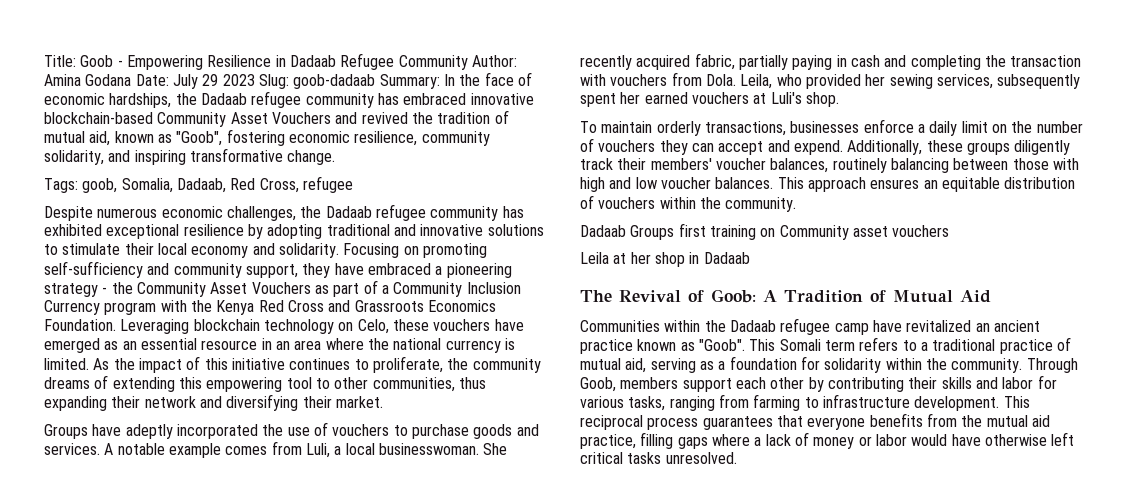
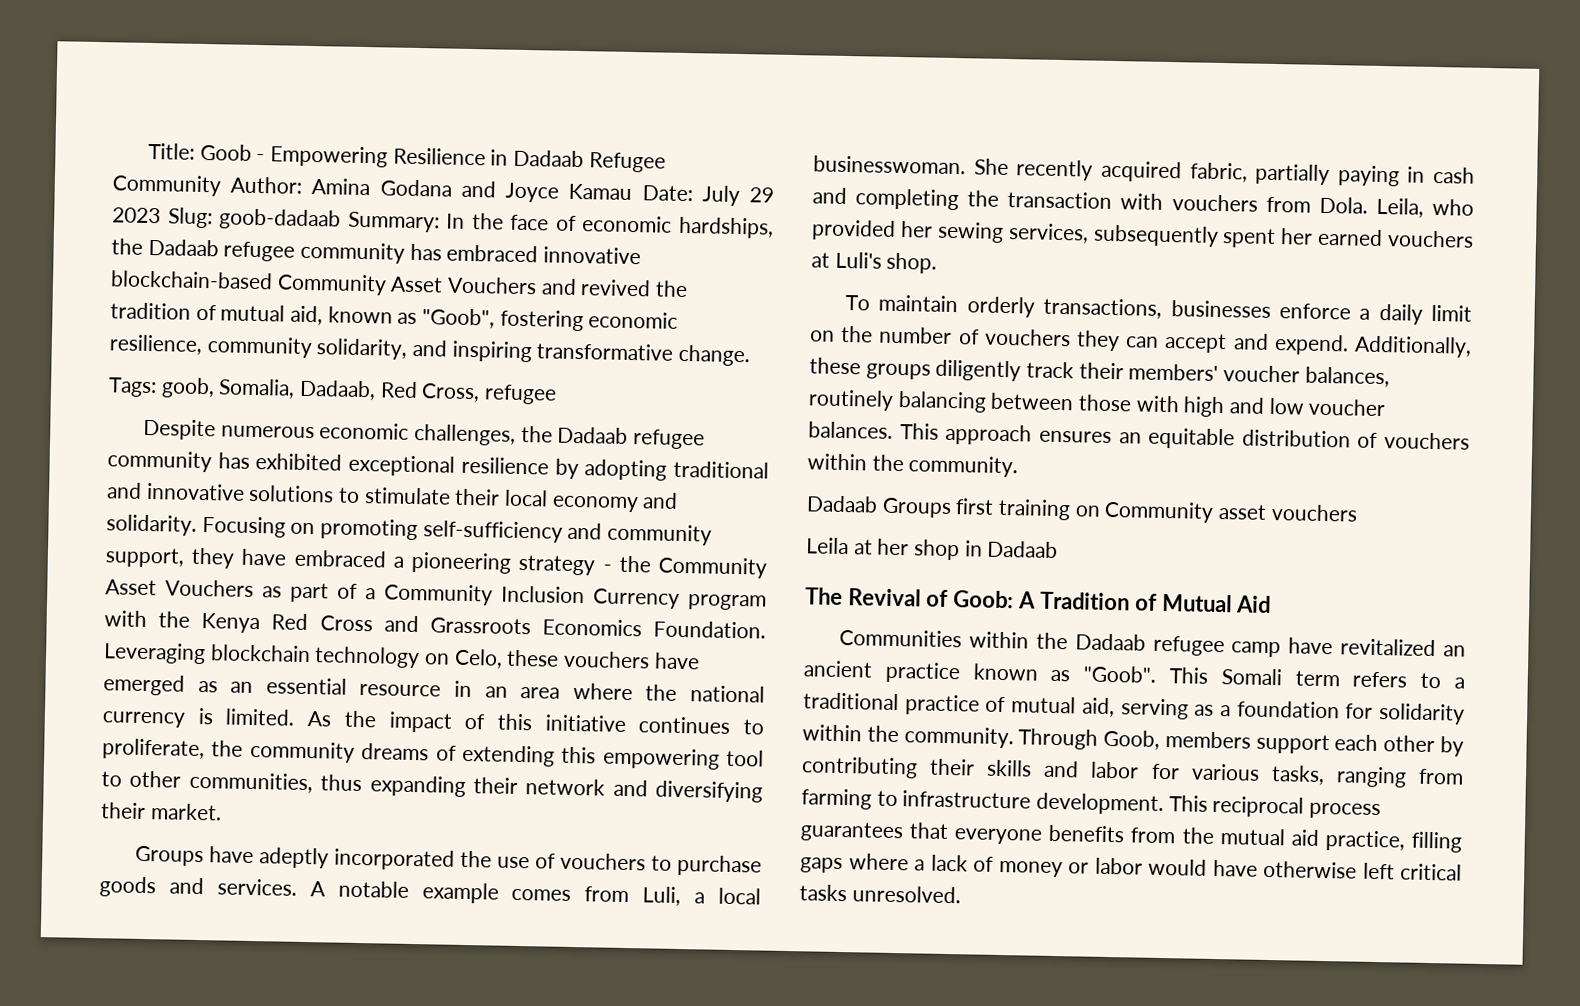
(132, 80) none -> [460,180,633,203] and Joyce Kamau

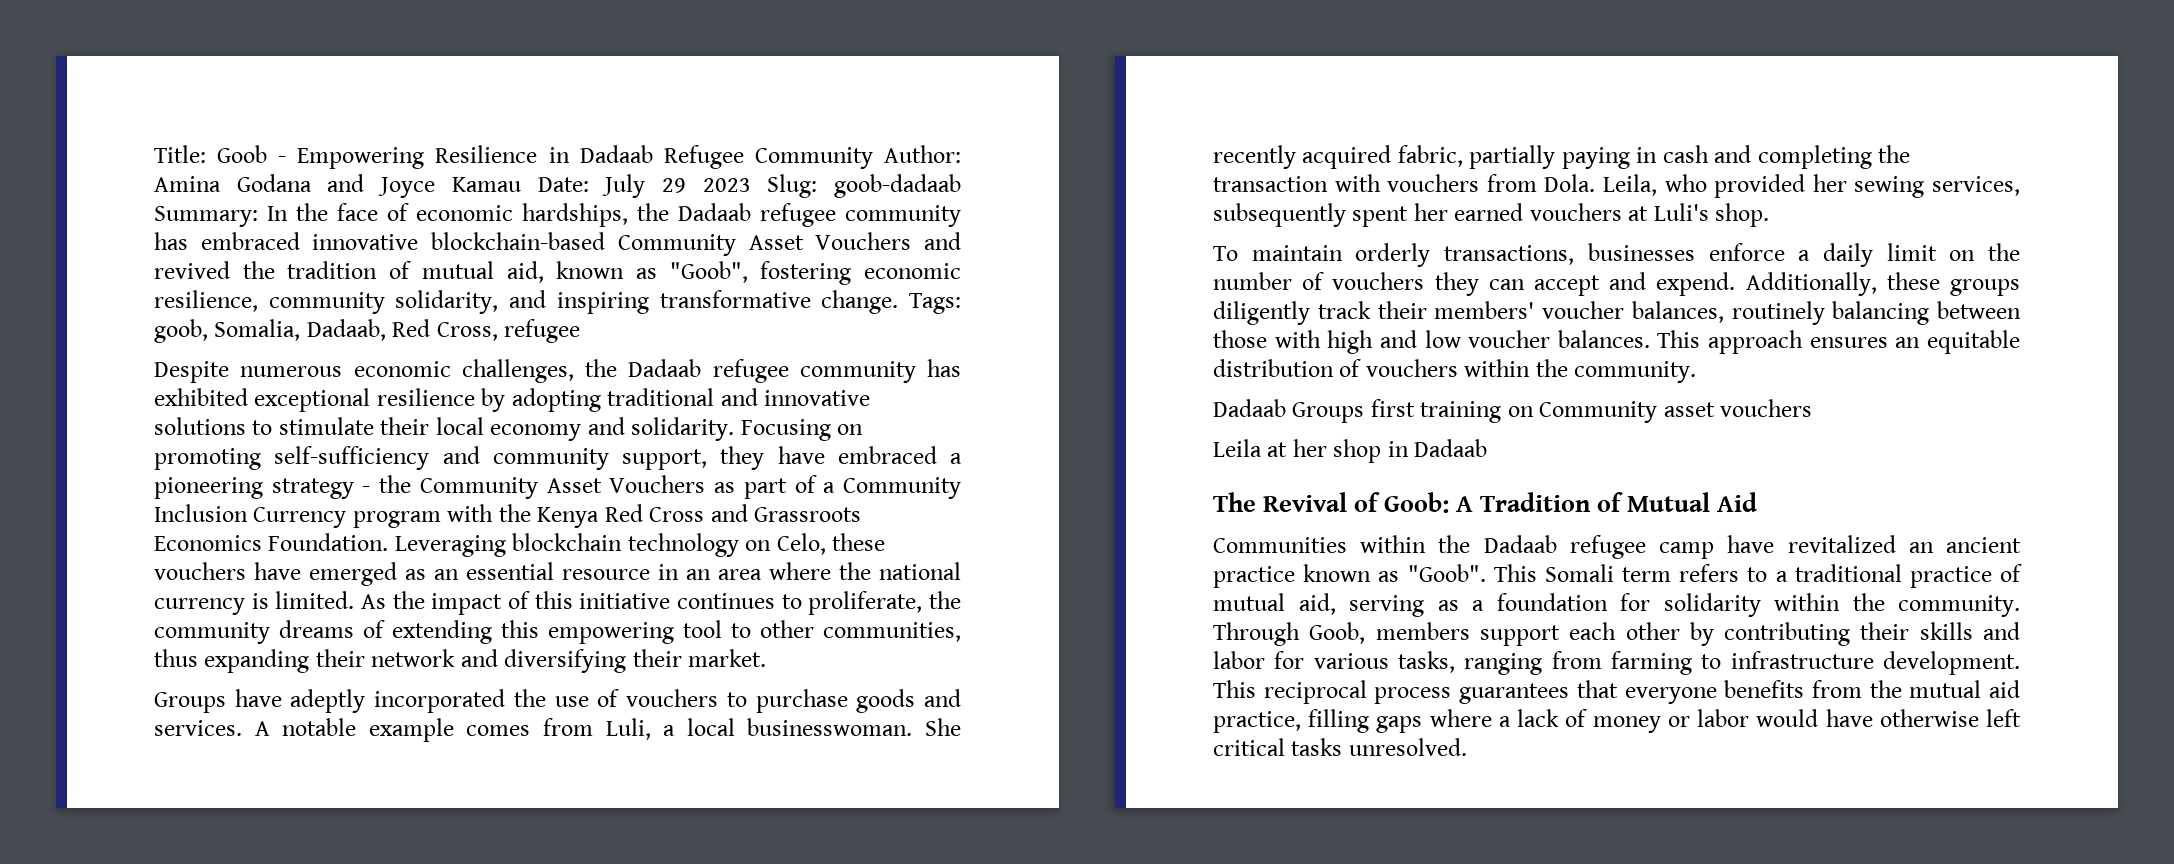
(751, 355) // -> (899, 302) none

